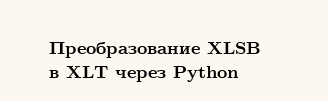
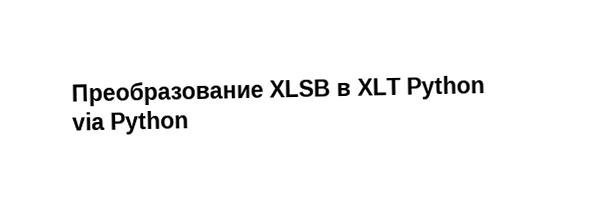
[115,70,166,82] через -> [405,75,485,100] [72,111,105,131] Python via

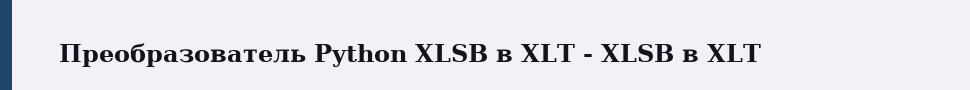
[71,75,485,107] [72,110,190,135] Преобразование XLSB в XLT Python via Python -> [59,43,761,67] Преобразователь Python XLSB в XLT - XLSB в XLT

